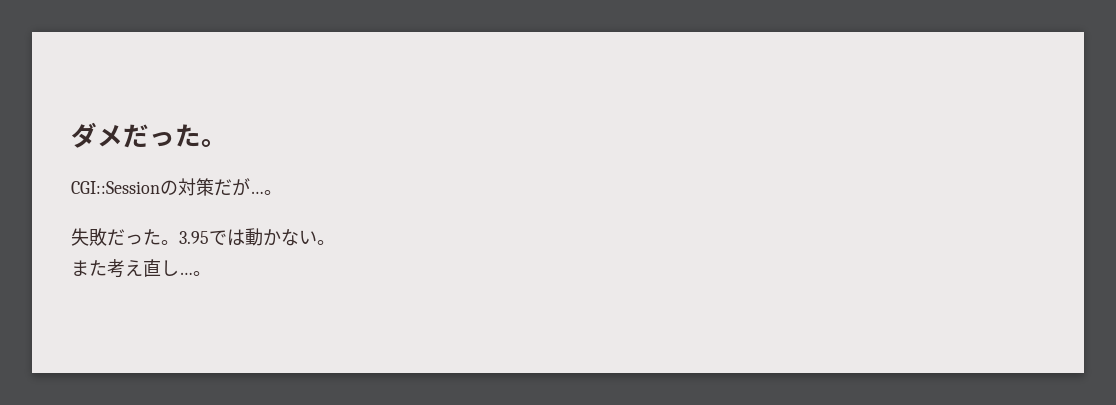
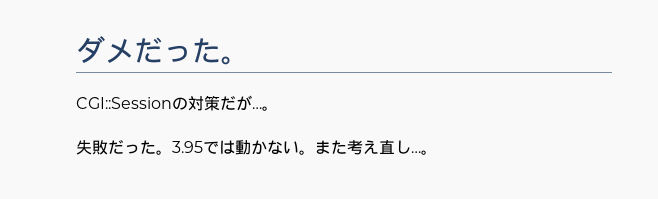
(335, 242) // -> (315, 152) none

